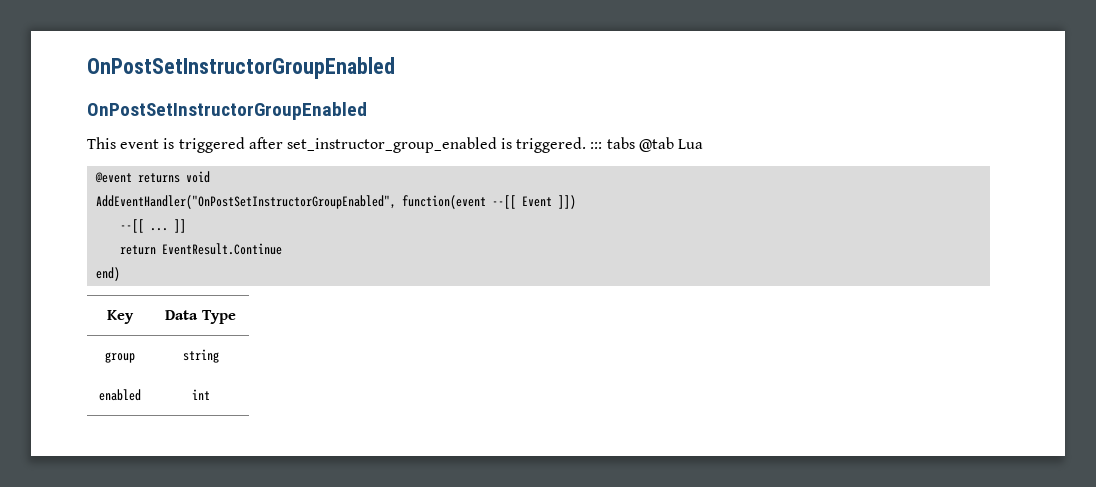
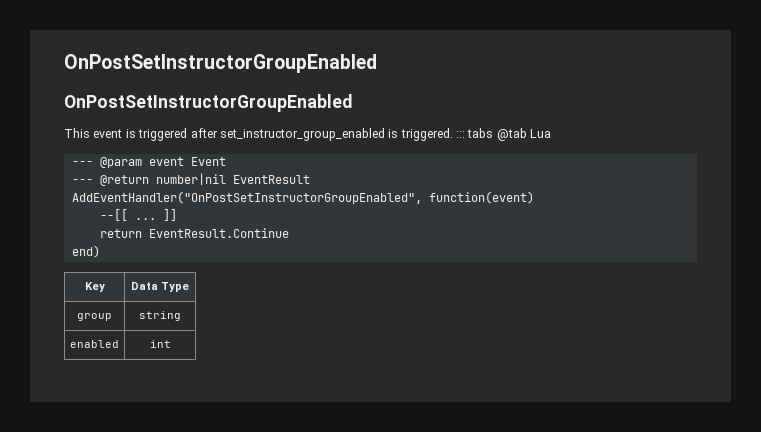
[95,171,211,183] [96,195,577,209] @event returns void // AddEventHandler("OnPostSetInstructorGroupEnabled", function(event --[[ Event ]]) -> [71,157,226,168] [71,173,310,186] [71,191,534,204] --- @param event Event // --- @return number|nil EventResult // AddEventHandler("OnPostSetInstructorGroupEnabled", function(event)

